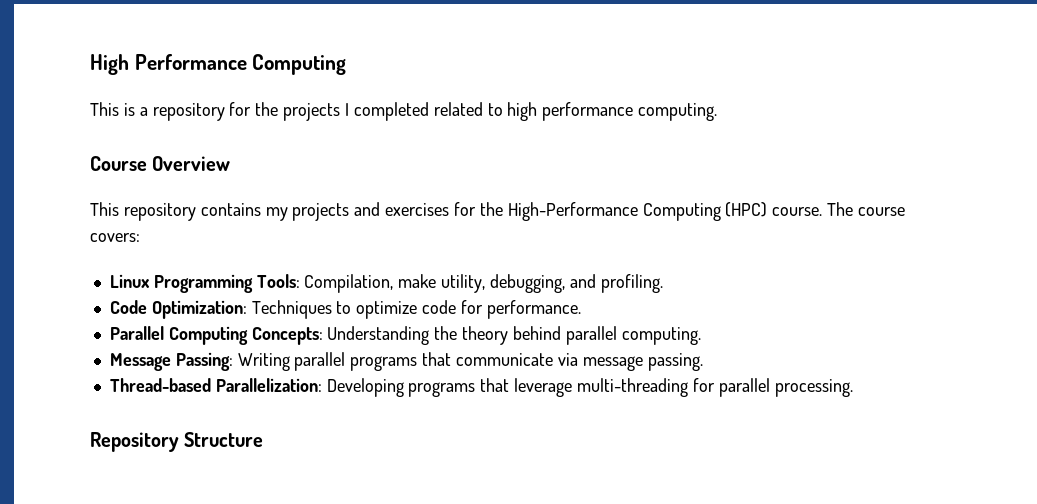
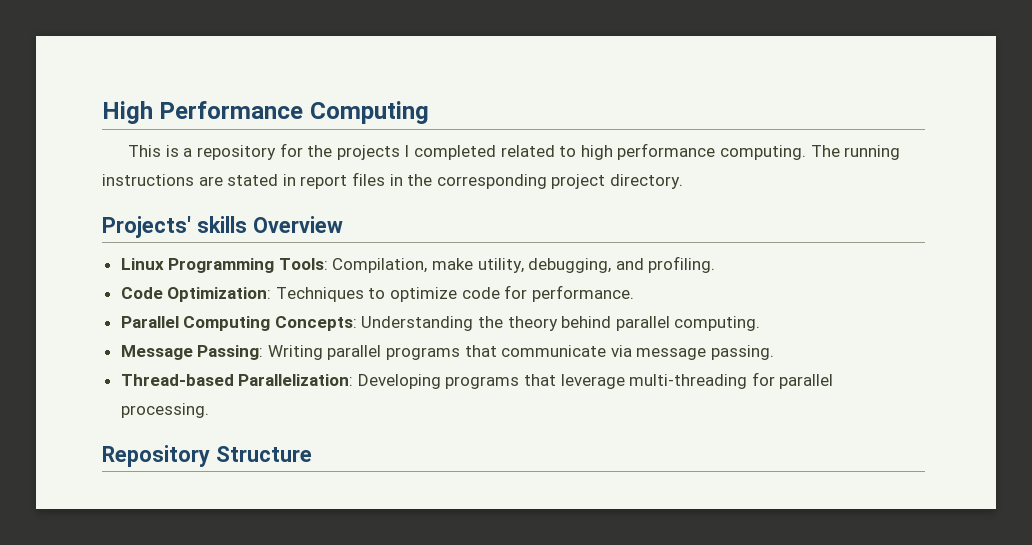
[90,156,231,171] [90,202,906,221] [90,233,140,242] // Course Overview // This repository contains my projects and exercises for the High-Performance Computing (HPC) course. The course covers: -> [810,145,901,160] [102,172,683,189] [102,216,343,238] The running instructions are stated in report files in the corresponding project directory. // Projects' skills Overview

